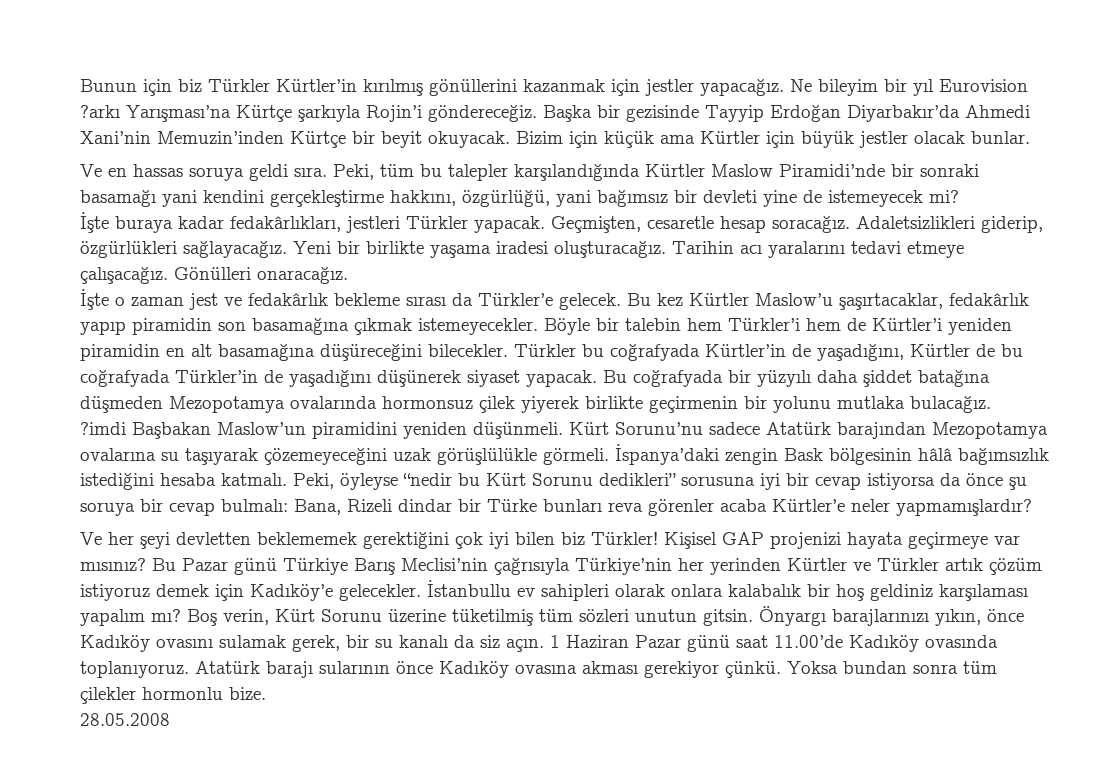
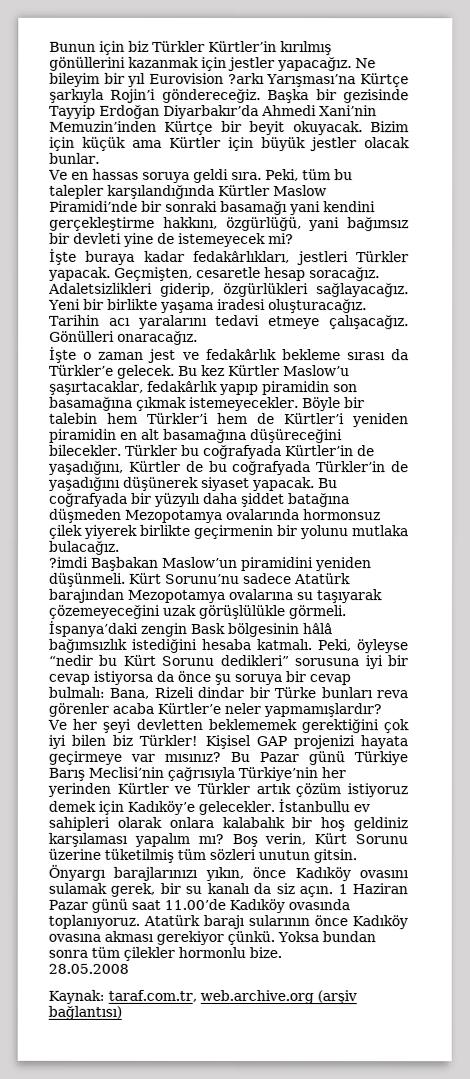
(170, 719) none -> [48,989,357,1005] [48,1005,122,1020] // Kaynak: taraf.com.tr, web.archive.org (arşiv bağlantısı)

